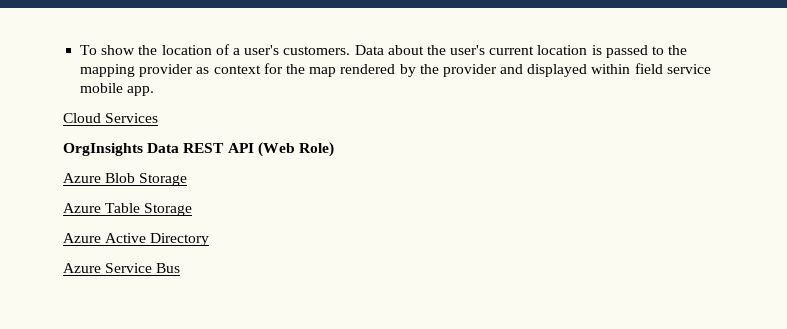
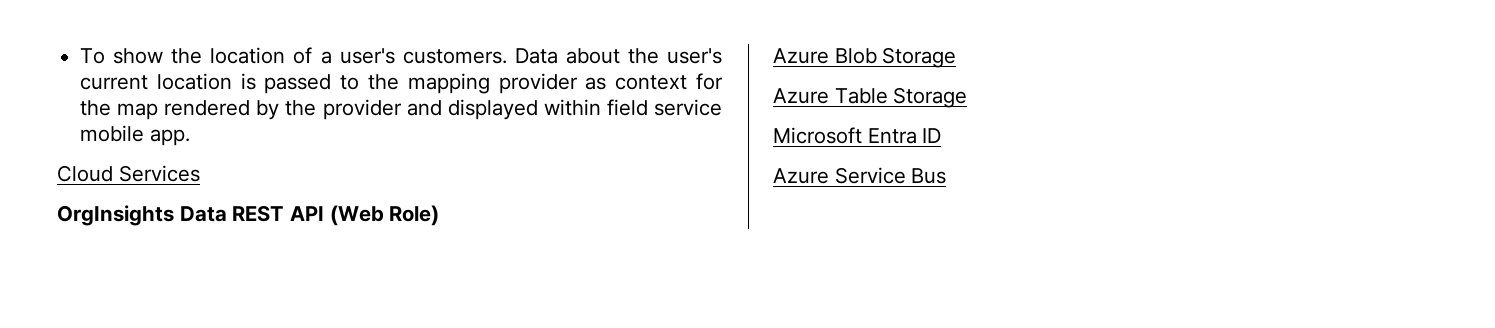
[63,233,210,246] Azure Active Directory -> [773,127,942,144] Microsoft Entra ID

